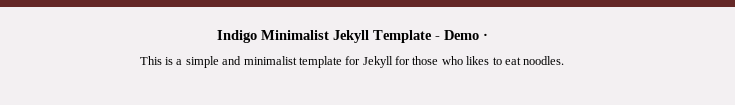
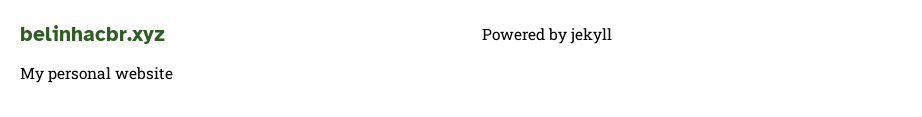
[216,30,488,43] [139,56,565,68] Indigo Minimalist Jekyll Template - Demo · // This is a simple and minimalist template for Jekyll for those who likes to eat noodles. -> [20,25,165,44] [20,67,174,83] [482,28,613,44] belinhacbr.xyz // My personal website // Powered by jekyll

